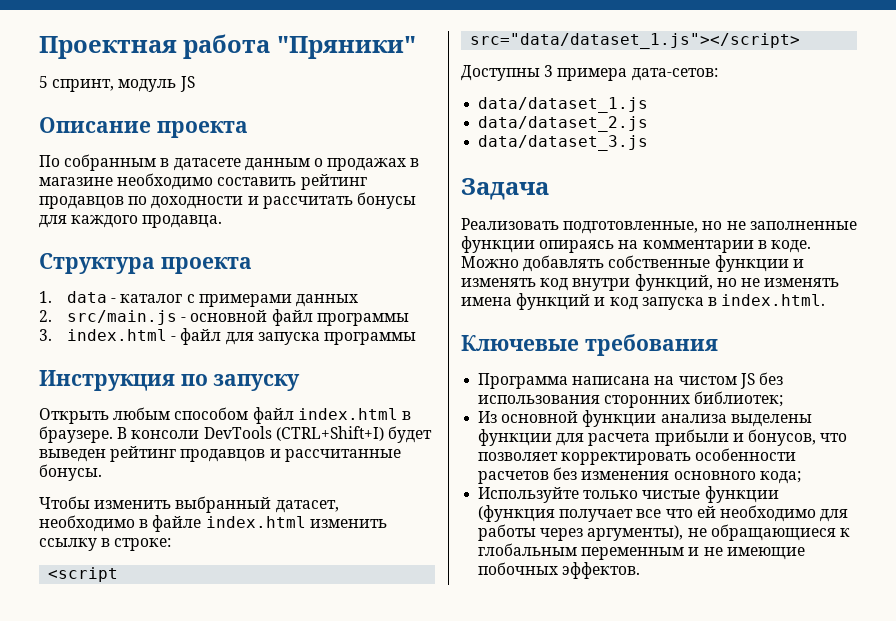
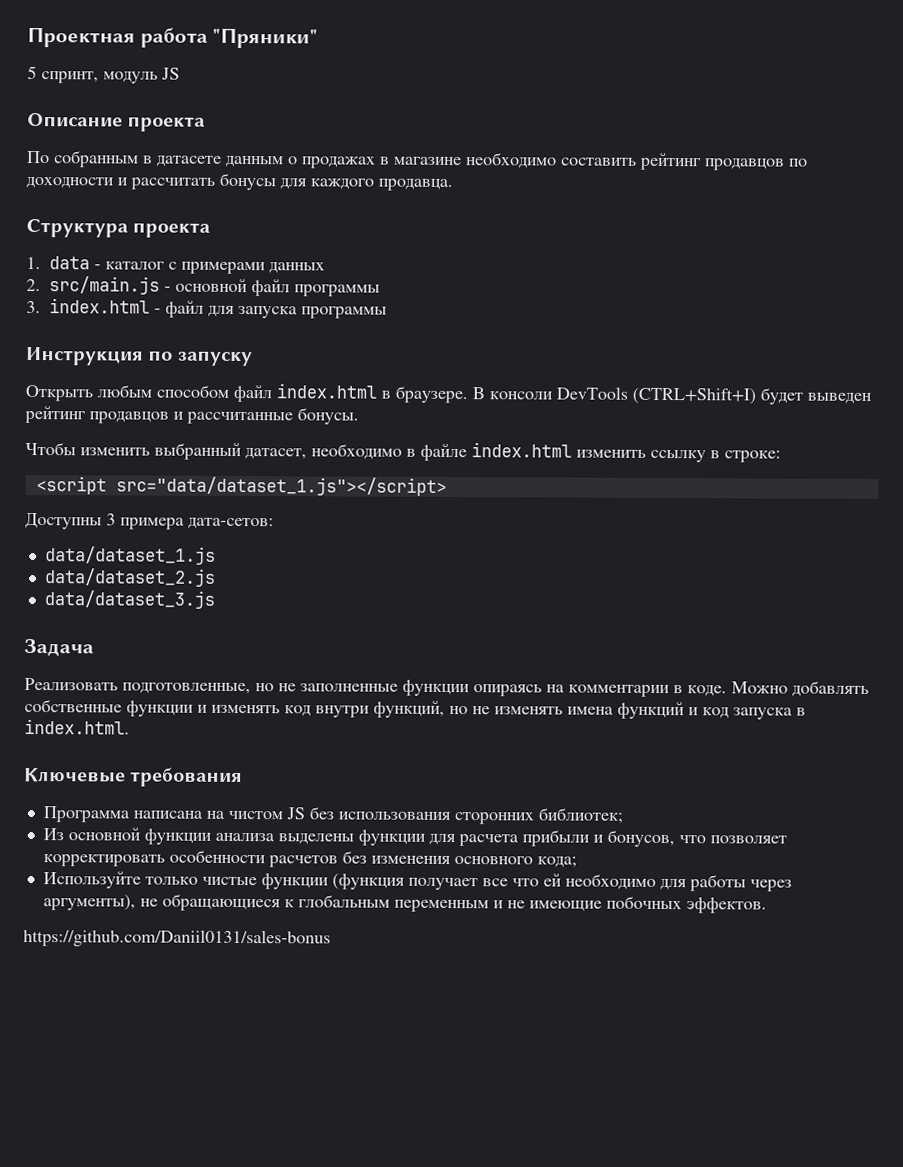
(641, 570) none -> [23,928,331,948] // https://github.com/Daniil0131/sales-bonus

